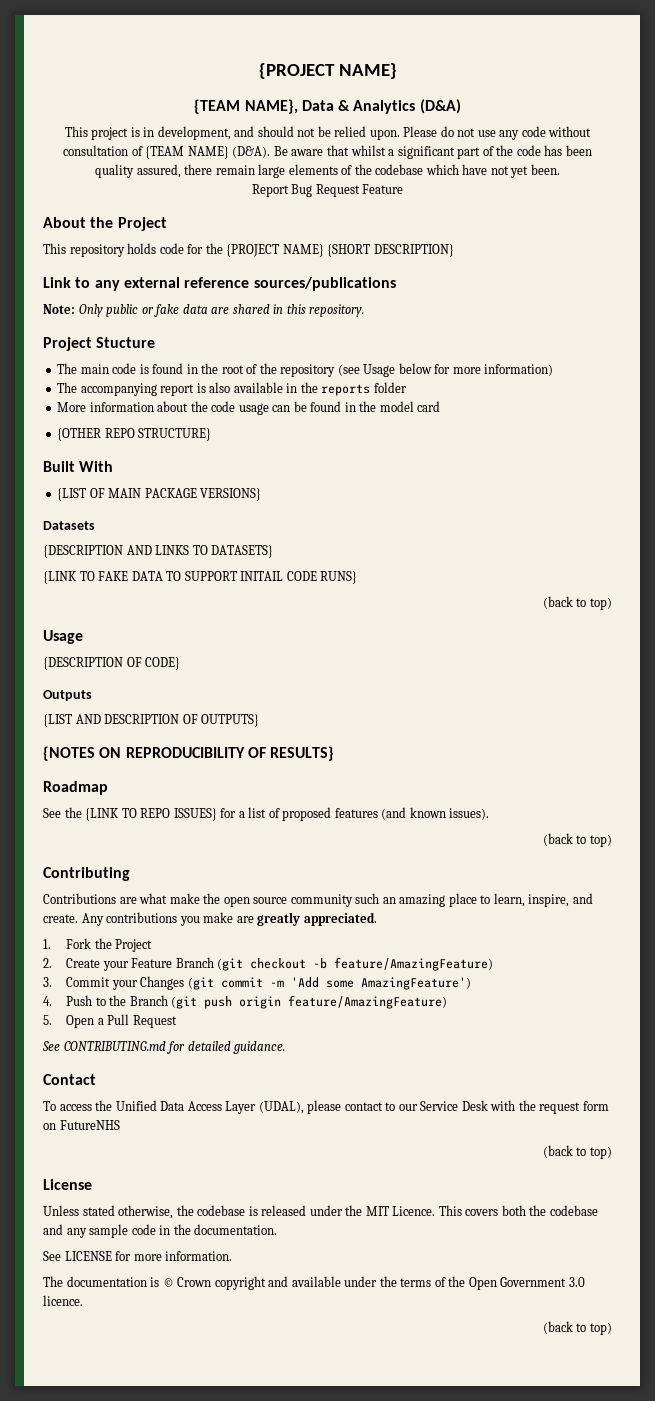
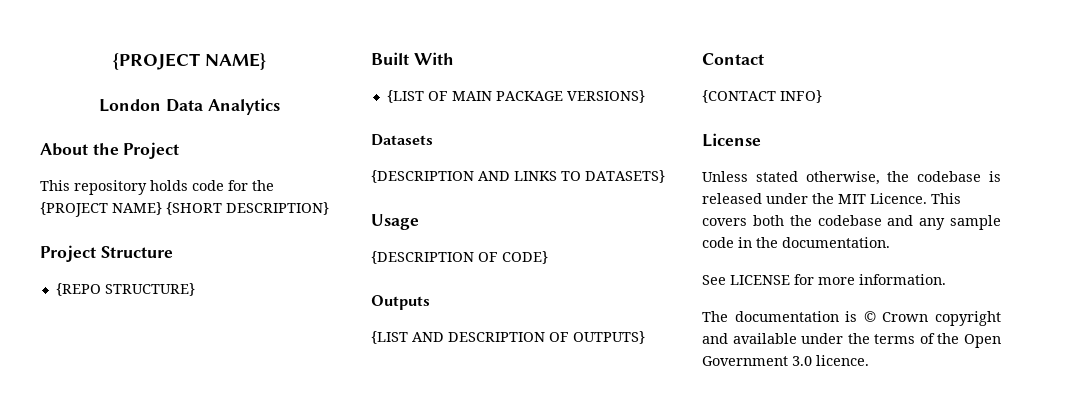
[194,99,461,114] [64,126,592,140] [63,145,592,159] [95,164,560,178] [251,184,404,197] {TEAM NAME}, Data & Analytics (D&A) // This project is in development, and should not be relied upon. Please do not use any code without consultation of {TEAM NAME} (D&A). Be aware that whilst a significant part of the code has been quality assured, there remain large elements of the codebase which have not yet been. // Report Bug Request Feature -> [99,98,280,115] London Data Analytics
[43,277,396,291] [43,304,365,317] [43,337,156,351] [57,363,554,377] [57,382,407,396] [57,401,441,415] [57,428,135,441] Link to any external reference sources/publications // Note: Only public or fake data are shared in this repository. // Project Stucture // The main code is found in the root of the repository (see Usage below for more information) // The accompanying report is also available in the reports folder // More information about the code usage can be found in the model card // {OTHER REPO -> [40,245,173,262] [55,283,101,296] Project Structure // {REPO
[43,571,358,584] [542,596,612,610] // {LINK TO FAKE DATA TO SUPPORT INITAIL CODE RUNS} // (back to top) -> (665, 176) none
[43,746,335,761] [43,781,108,795] [43,807,490,821] [542,833,612,847] [43,867,130,881] [43,893,593,907] [43,912,377,926] [43,938,153,952] [43,957,494,971] [43,976,471,990] [43,995,448,1009] [43,1014,177,1028] [42,1041,286,1054] [43,1074,96,1085] [43,1100,609,1114] [43,1120,120,1130] [542,1145,612,1159] {NOTES ON REPRODUCIBILITY OF RESULTS} // Roadmap // See the {LINK TO REPO ISSUES} for a list of proposed features (and known issues). // (back to top) // Contributing // Contributions are what make the open source community such an amazing place to learn, inspire, and create. Any contributions you make are greatly appreciated. // 1. Fork the Project // 2. Create your Feature Branch (git checkout -b feature/AmazingFeature) // 3. Commit your Changes (git commit -m 'Add some AmazingFeature') // 4. Push to the Branch (git push origin feature/AmazingFeature) // 5. Open a Pull Request // See CONTRIBUTING.md for detailed guidance. // Contact // To access the Unified Data Access Layer (UDAL), please contact to our Service Desk with the request form on FutureNHS // (back to top) -> [702,53,764,65] [702,90,822,103] Contact // {CONTACT INFO}
[542,1321,612,1335] // (back to top) -> (869, 360) none

